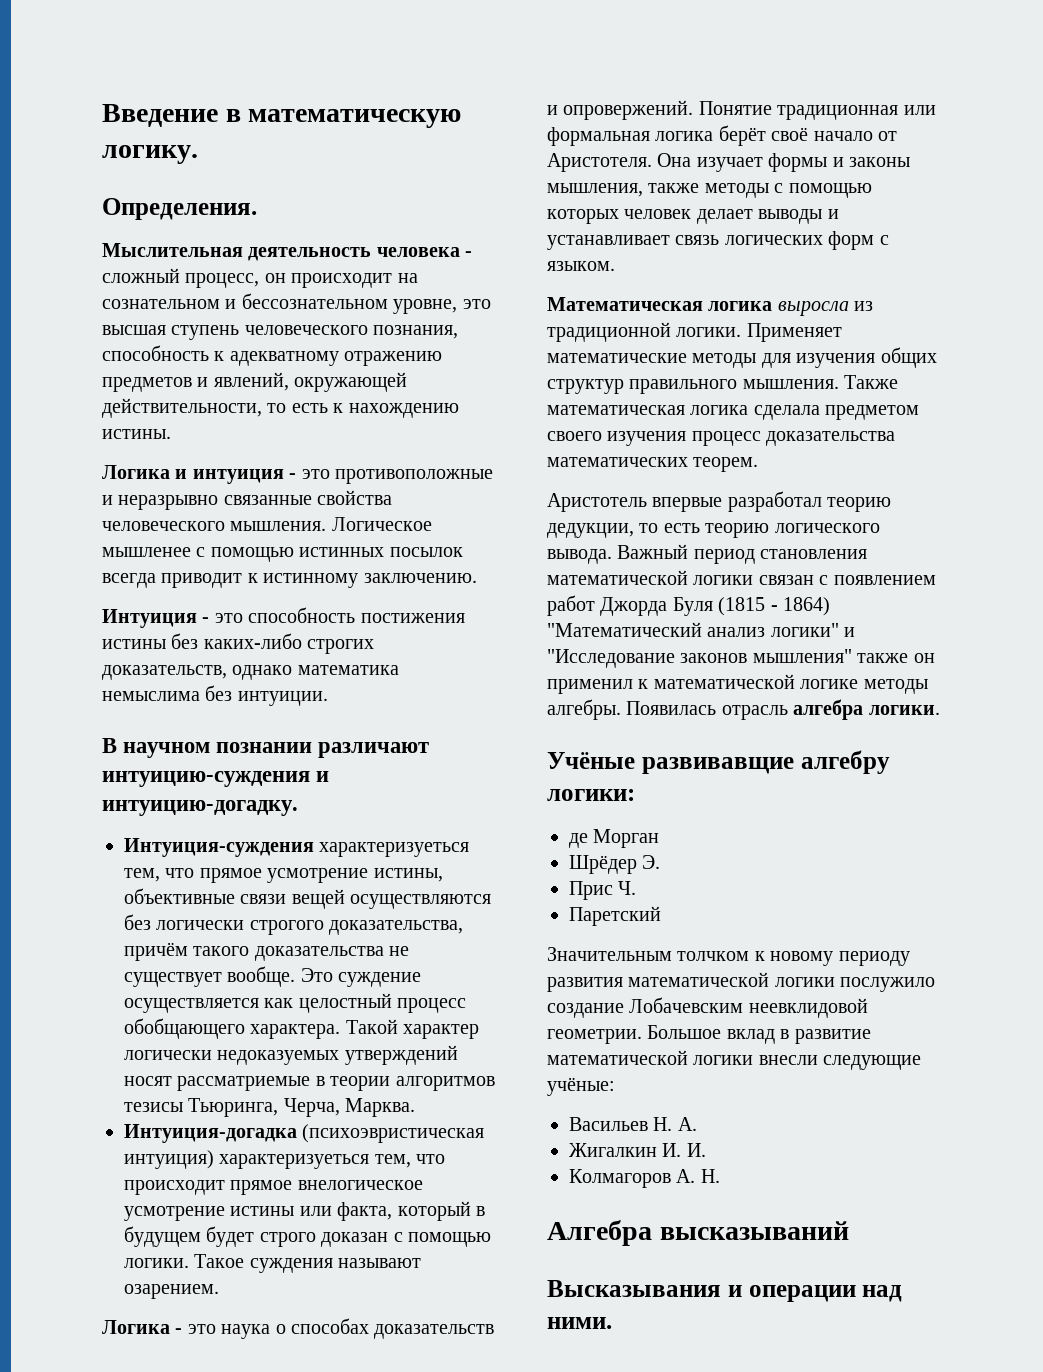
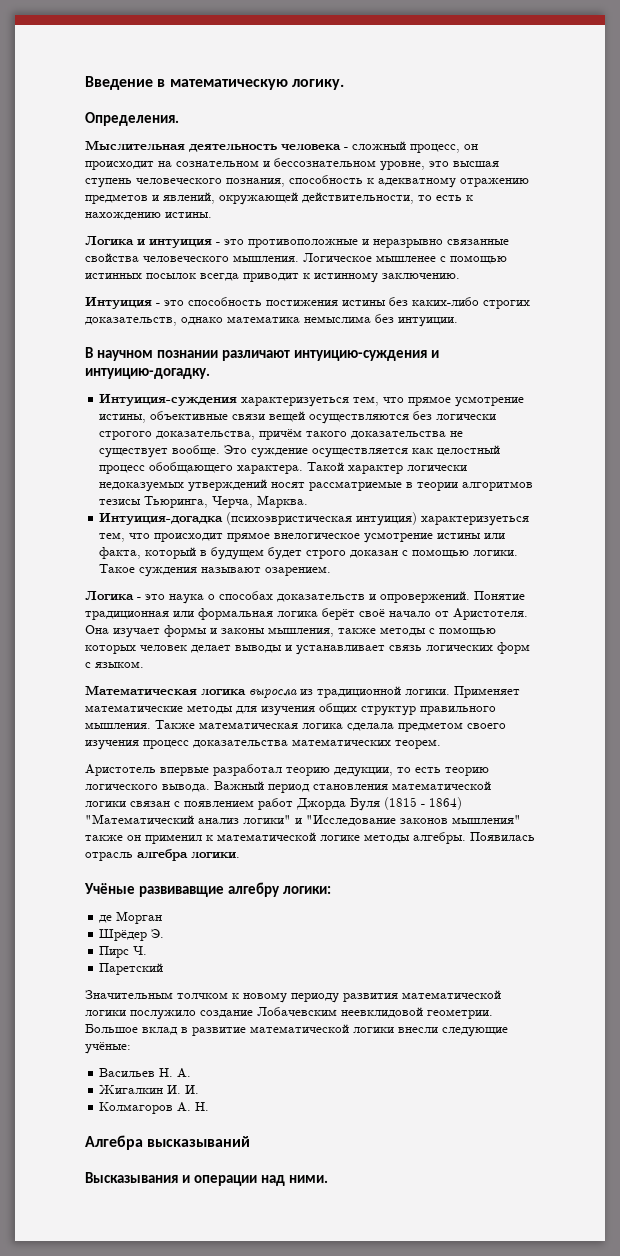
[569,881,613,900] Прис -> [99,946,130,958] Пирс

